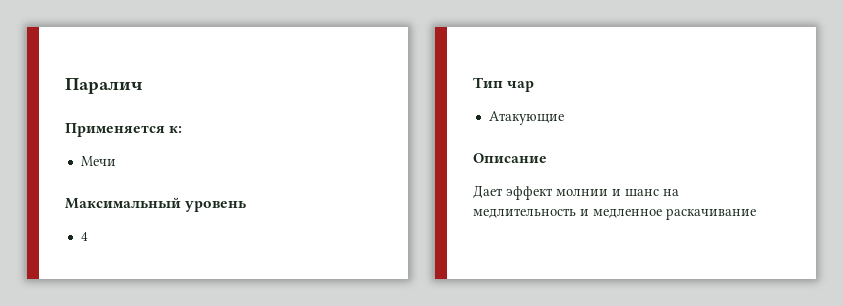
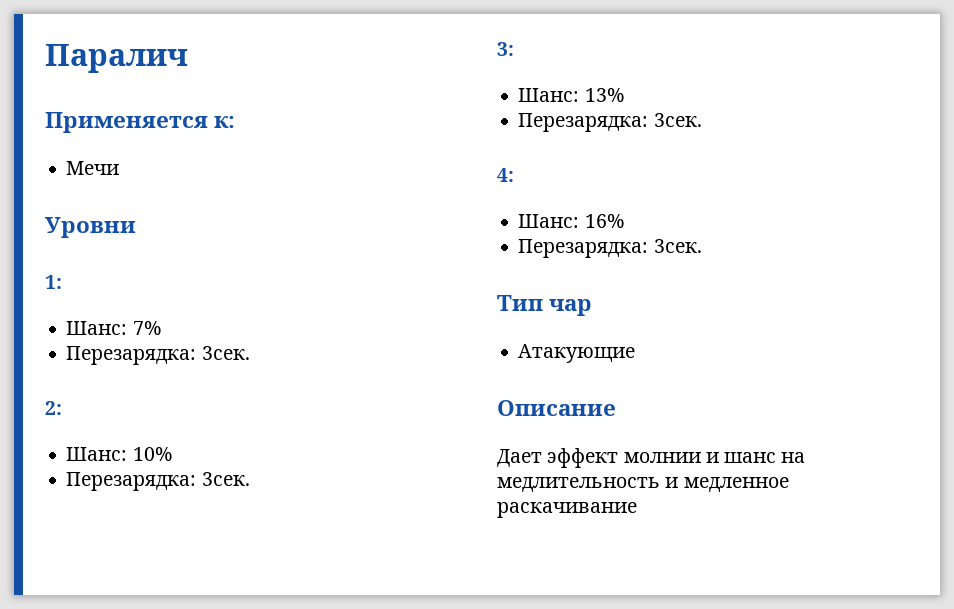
[65,197,247,212] [80,232,88,241] Максимальный уровень // 4 -> [45,217,136,238] [45,275,62,289] [66,321,161,335] [66,346,250,365] [45,401,62,415] [66,447,172,461] [66,472,250,491] [497,42,514,56] [518,88,624,102] [518,113,702,132] [497,168,514,182] [518,214,624,228] [518,239,702,258] Уровни // 1: // Шанс: 7% // Перезарядка: 3сек. // 2: // Шанс: 10% // Перезарядка: 3сек. // 3: // Шанс: 13% // Перезарядка: 3сек. // 4: // Шанс: 16% // Перезарядка: 3сек.

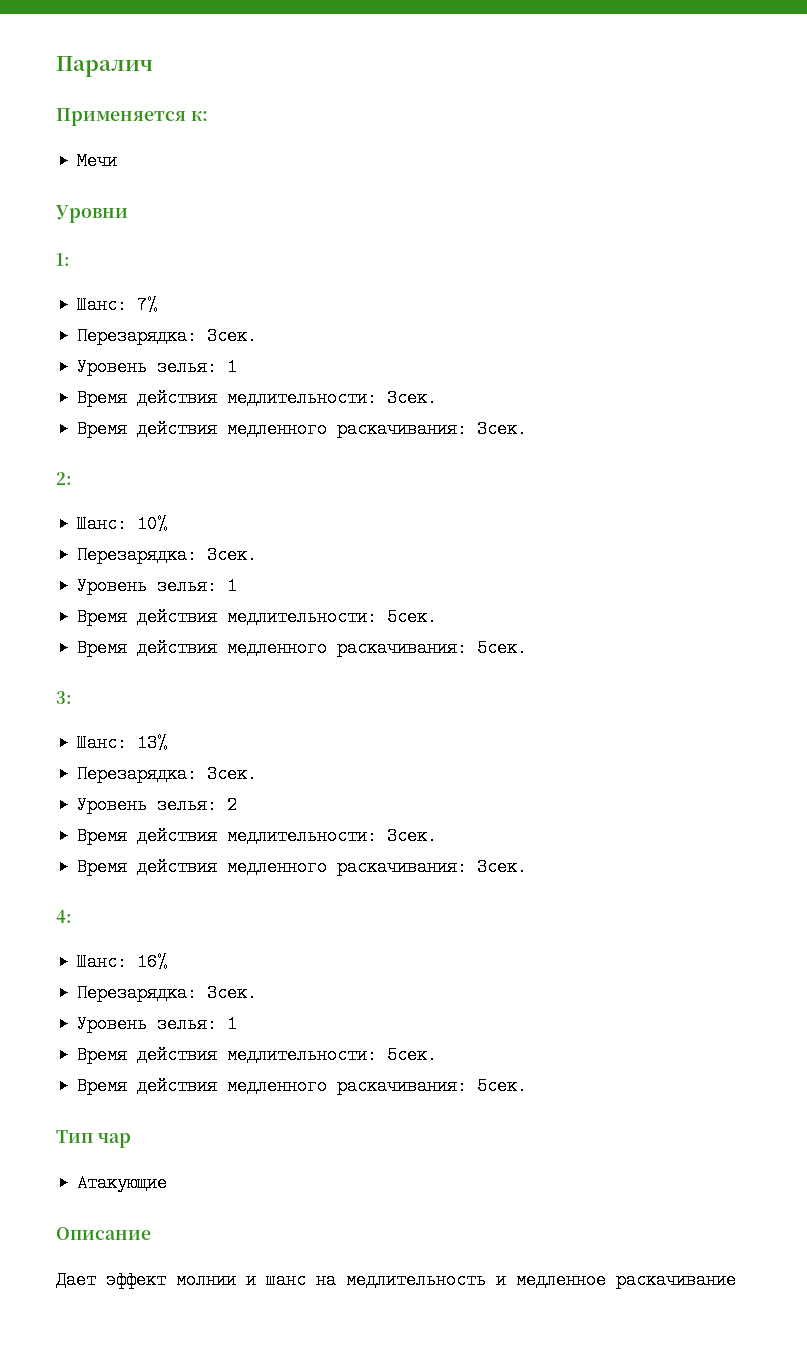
(250, 353) none -> [77,358,238,376] [77,389,438,407] [77,420,528,438] // Уровень зелья: 1 // Время действия медлительности: 3сек. // Время действия медленного раскачивания: 3сек.
(250, 479) none -> [77,577,238,595] [77,608,438,626] [77,639,528,657] // Уровень зелья: 1 // Время действия медлительности: 5сек. // Время действия медленного раскачивания: 5сек.
(702, 120) none -> [77,796,238,814] [77,827,438,845] [77,858,528,876] // Уровень зелья: 2 // Время действия медлительности: 3сек. // Время действия медленного раскачивания: 3сек.
(702, 246) none -> [77,1015,238,1033] [77,1046,438,1064] [77,1077,528,1095] // Уровень зелья: 1 // Время действия медлительности: 5сек. // Время действия медленного раскачивания: 5сек.

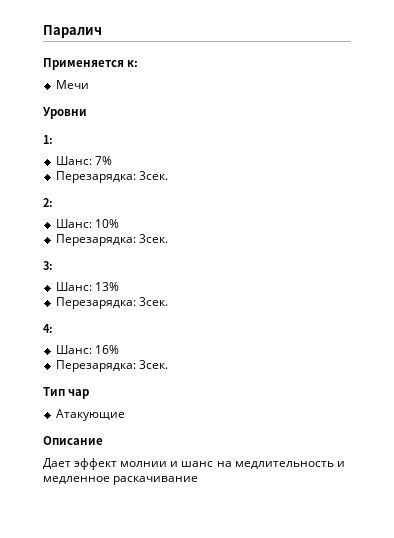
[77,358,238,376] [77,389,438,407] [77,420,528,438] // Уровень зелья: 1 // Время действия медлительности: 3сек. // Время действия медленного раскачивания: 3сек. -> (168, 175) none
[77,577,238,595] [77,608,438,626] [77,639,528,657] // Уровень зелья: 1 // Время действия медлительности: 5сек. // Время действия медленного раскачивания: 5сек. -> (168, 238) none
[77,796,238,814] [77,827,438,845] [77,858,528,876] // Уровень зелья: 2 // Время действия медлительности: 3сек. // Время действия медленного раскачивания: 3сек. -> (168, 301) none
[77,1015,238,1033] [77,1046,438,1064] [77,1077,528,1095] // Уровень зелья: 1 // Время действия медлительности: 5сек. // Время действия медленного раскачивания: 5сек. -> (168, 364) none

